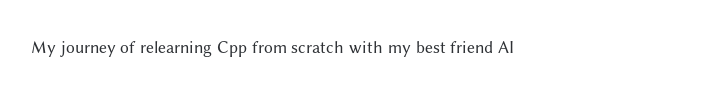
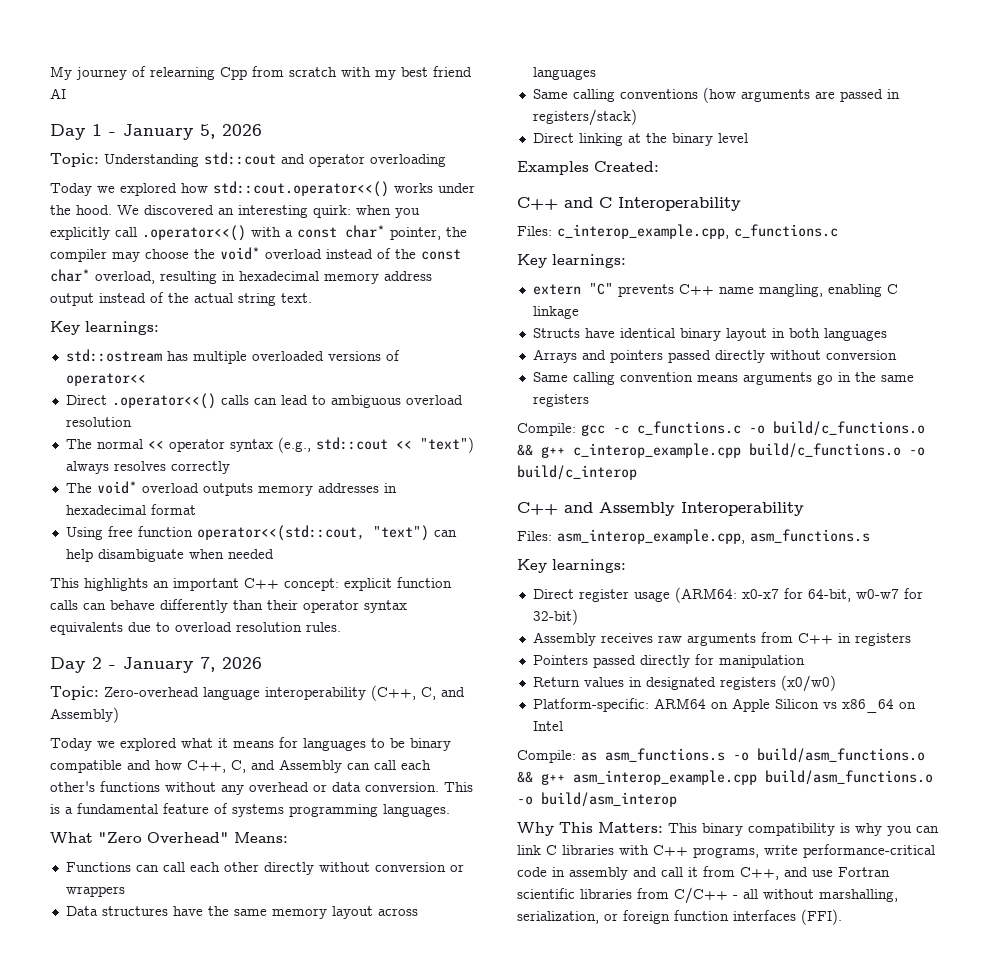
(514, 47) none -> [50,124,262,140] [50,152,446,167] [50,181,475,197] [50,205,420,218] [50,225,467,241] [50,247,461,262] [50,269,432,284] [50,292,312,306] [50,321,159,335] [65,349,400,364] [65,373,146,386] [65,393,463,409] [65,417,132,427] [65,437,474,453] [65,461,230,474] [65,481,397,496] [65,504,196,515] [65,525,457,541] [65,549,274,562] [50,577,452,591] [50,599,407,613] [50,622,341,635] [50,657,262,673] [50,685,465,701] [50,707,119,723] [50,737,451,751] [50,759,431,773] [50,781,473,795] [50,803,450,817] [50,832,288,844] [65,862,464,875] [65,886,125,897] [65,906,418,919] [532,67,596,80] [532,87,900,103] [532,109,637,126] [532,133,748,146] [517,161,659,175] [517,197,741,211] [517,224,838,239] [517,254,626,268] [532,283,898,297] [532,306,579,319] [532,328,887,341] [532,349,897,363] [532,372,914,385] [532,394,589,407] [517,421,925,436] [517,443,925,458] [517,465,637,480] [517,502,804,516] [517,529,870,544] [517,559,626,573] [532,587,923,603] [532,609,578,625] [532,632,911,646] [532,654,805,668] [532,675,836,692] [532,698,916,713] [532,721,563,731] [517,748,925,763] [517,770,933,785] [517,792,677,807] [517,822,939,836] [517,844,935,858] [517,866,890,880] [517,887,898,904] [517,909,842,925] // Day 1 - January 5, 2026 // Topic: Understanding std::cout and operator overloading // Today we explored how std::cout.operator<<() works under the hood. We discovered an interesting quirk: when you explicitly call .operator<<() with a const char* pointer, the compiler may choose the void* overload instead of the const char* overload, resulting in hexadecimal memory address output instead of the actual string text. // Key learnings: // std::ostream has multiple overloaded versions of operator<< // Direct .operator<<() calls can lead to ambiguous overload resolution // The normal << operator syntax (e.g., std::cout << "text") always resolves correctly // The void* overload outputs memory addresses in hexadecimal format // Using free function operator<<(std::cout, "text") can help disambiguate when needed // This highlights an important C++ concept: explicit function calls can behave differently than their operator syntax equivalents due to overload resolution rules. // Day 2 - January 7, 2026 // Topic: Zero-overhead language interoperability (C++, C, and Assembly) // Today we explored what it means for languages to be binary compatible and how C++, C, and Assembly can call each other's functions without any overhead or data conversion. This is a fundamental feature of systems programming languages. // What "Zero Overhead" Means: // Functions can call each other directly without conversion or wrappers // Data structures have the same memory layout across languages // Same calling conventions (how arguments are passed in registers/stack) // Direct linking at the binary level // Examples Created: // C++ and C Interoperability // Files: c_interop_example.cpp, c_functions.c // Key learnings: // extern "C" prevents C++ name mangling, enabling C linkage // Structs have identical binary layout in both languages // Arrays and pointers passed directly without conversion // Same calling convention means arguments go in the same registers // Compile: gcc -c c_functions.c -o build/c_functions.o && g++ c_interop_example.cpp build/c_functions.o -o build/c_interop // C++ and Assembly Interoperability // Files: asm_interop_example.cpp, asm_functions.s // Key learnings: // Direct register usage (ARM64: x0-x7 for 64-bit, w0-w7 for 32-bit) // Assembly receives raw arguments from C++ in registers // Pointers passed directly for manipulation // Return values in designated registers (x0/w0) // Platform-specific: ARM64 on Apple Silicon vs x86_64 on Intel // Compile: as asm_functions.s -o build/asm_functions.o && g++ asm_interop_example.cpp build/asm_functions.o -o build/asm_interop // Why This Matters: This binary compatibility is why you can link C libraries with C++ programs, write performance-critical code in assembly and call it from C++, and use Fortran scientific libraries from C/C++ - all without marshalling, serialization, or foreign function interfaces (FFI).

